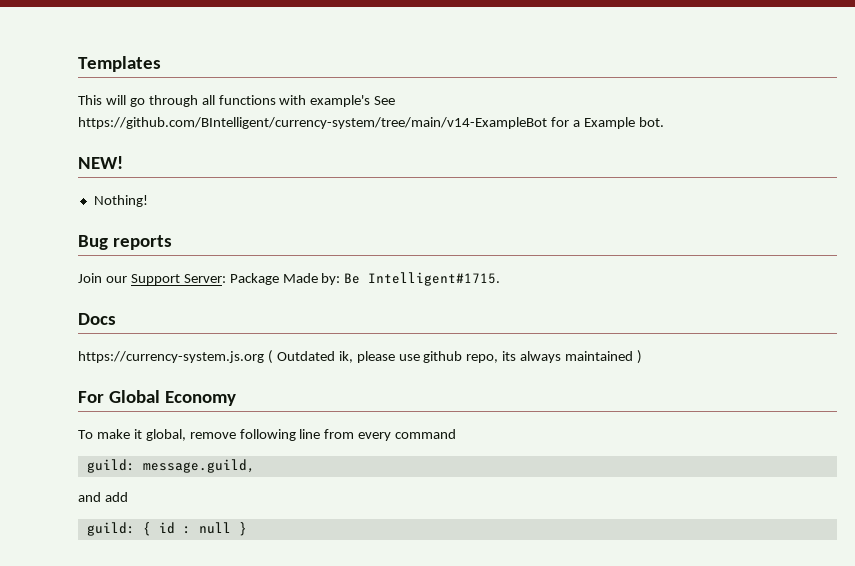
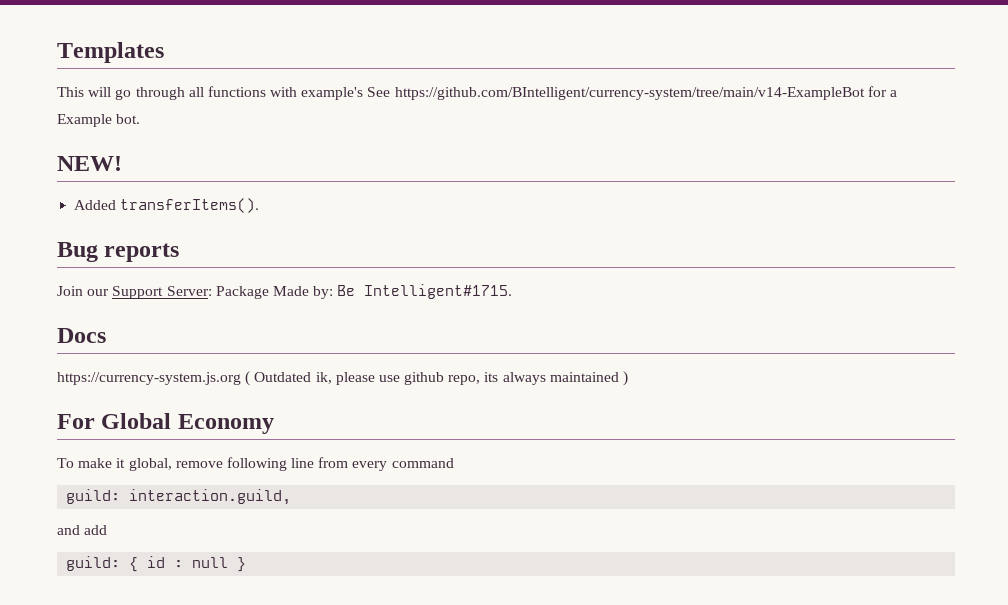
[93,195,148,207] Nothing! -> [74,198,260,213] Added transferItems().
[142,459,255,473] message.guild, -> [129,489,292,505] interaction.guild,

